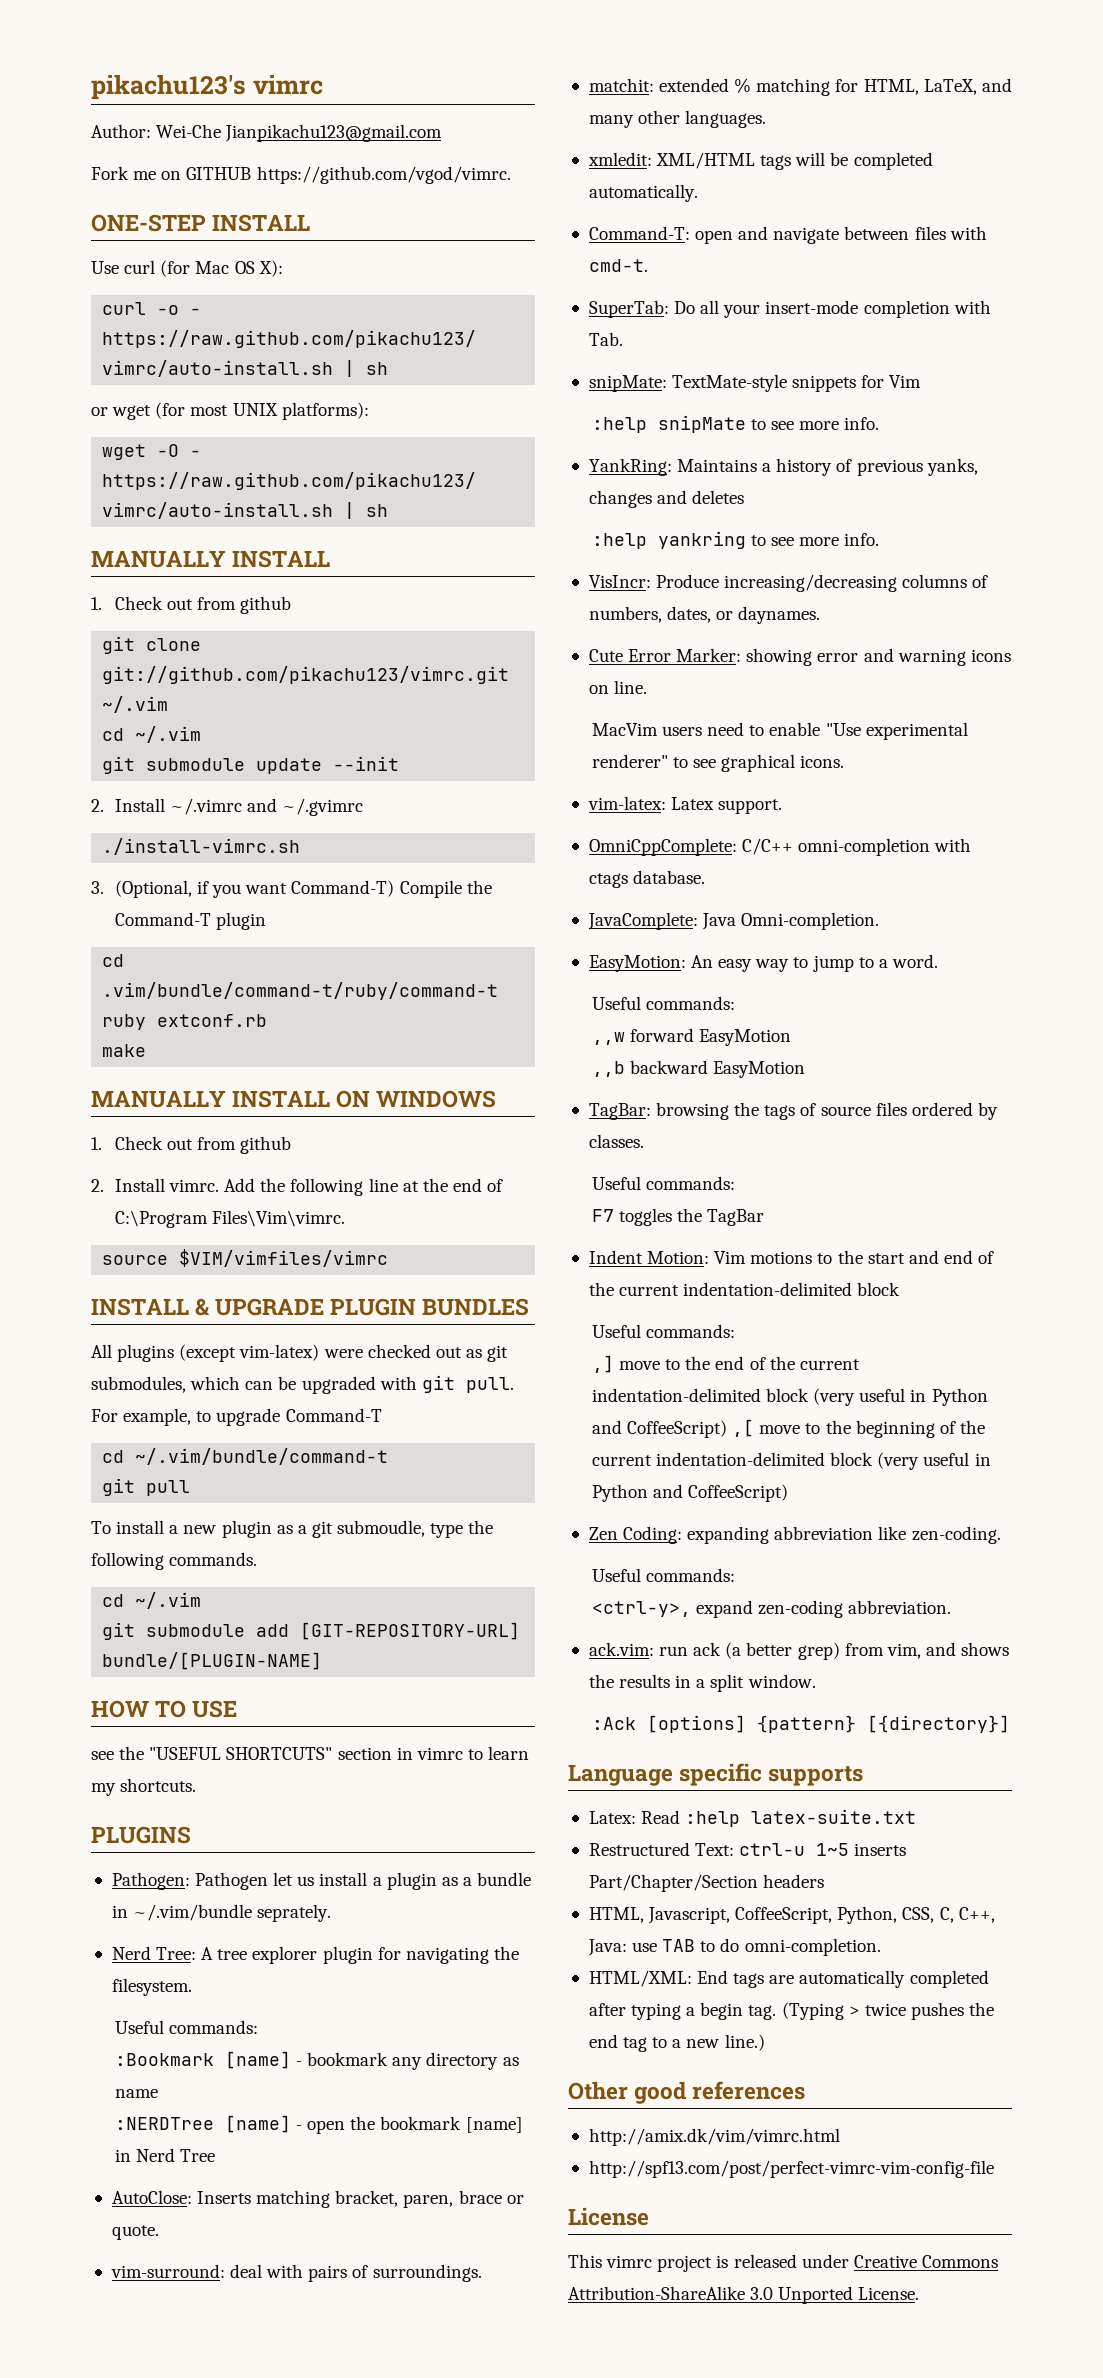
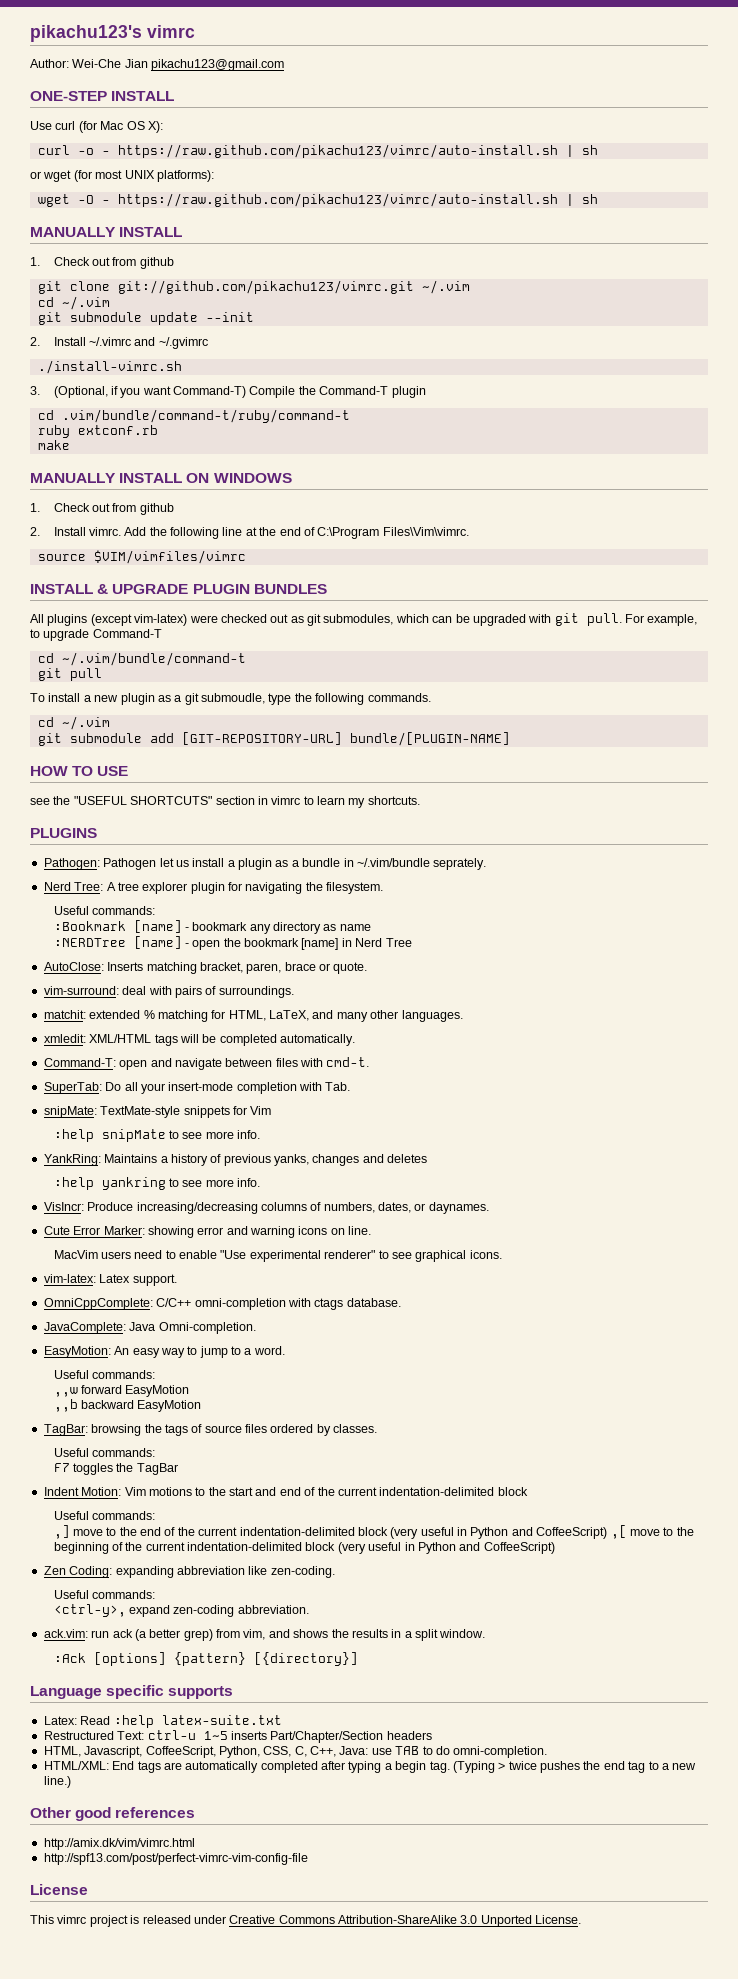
[225,124,443,142] [91,166,511,184] Jianpikachu123@gmail.com // Fork me on GITHUB https://github.com/vgod/vimrc. -> [124,59,285,71] Jian pikachu123@gmail.com

